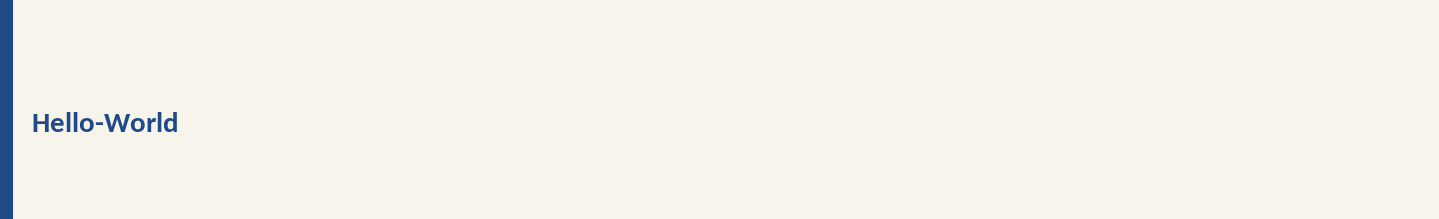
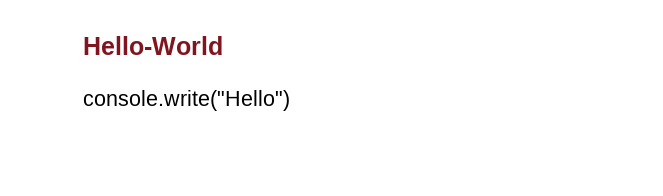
(179, 122) none -> [83,90,290,111] // console.write("Hello")

